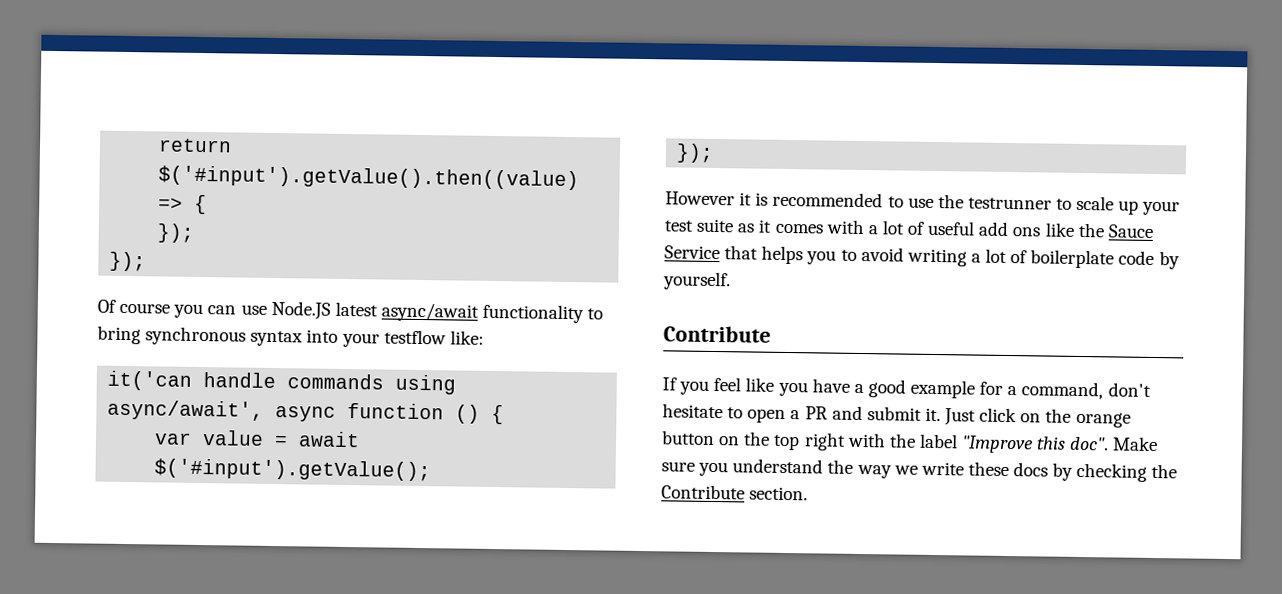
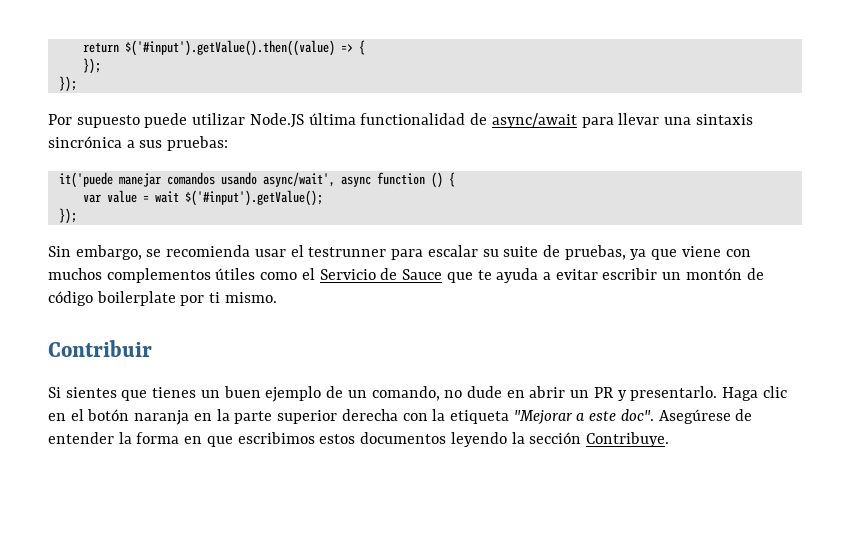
[97,299,604,324] [97,325,484,348] [107,370,457,395] [107,399,265,421] Of course you can use Node.JS latest async/await functionality to bring synchronous syntax into your testflow like: // it('can handle commands using async/await', -> [48,113,753,128] [48,136,229,151] [58,172,335,188] Por supuesto puede utilizar Node.JS última functionalidad de async/await para llevar una sintaxis sincrónica a sus pruebas: // it('puede manejar comandos usando async/wait',
[298,431,361,448] await -> [154,191,179,203] wait
[665,191,1181,216] [664,218,1154,238] [664,245,1180,270] [663,271,731,291] [663,325,771,343] [662,377,1151,400] [662,403,1131,428] [661,430,1159,454] [661,458,1178,482] [661,484,809,501] However it is recommended to use the testrunner to scale up your test suite as it comes with a lot of useful add ons like the Sauce Service that helps you to avoid writing a lot of boilerplate code by yourself. // Contribute // If you feel like you have a good example for a command, don't hesitate to open a PR and submit it. Just click on the orange button on the top right with the label "Improve this doc". Make sure you understand the way we write these docs by checking the Contribute section. -> [48,245,751,260] [48,268,764,283] [48,291,277,306] [48,340,152,357] [48,386,787,402] [48,409,753,425] [48,432,669,447] Sin embargo, se recomienda usar el testrunner para escalar su suite de pruebas, ya que viene con muchos complementos útiles como el Servicio de Sauce que te ayuda a evitar escribir un montón de código boilerplate por ti mismo. // Contribuir // Si sientes que tienes un buen ejemplo de un comando, no dude en abrir un PR y presentarlo. Haga clic en el botón naranja en la parte superior derecha con la etiqueta "Mejorar a este doc". Asegúrese de entender la forma en que escribimos estos documentos leyendo la sección Contribuye.

